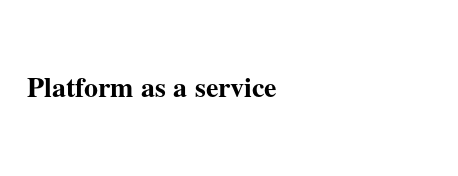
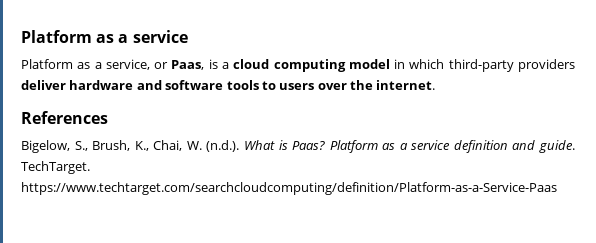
[27,78,276,97] Platform as a service -> [21,30,188,43] [21,59,575,72] [21,80,436,90] [21,111,108,124] [21,140,575,153] [21,161,90,174] [21,182,557,195] Platform as a service // Platform as a service, or Paas, is a cloud computing model in which third-party providers deliver hardware and software tools to users over the internet. // References // Bigelow, S., Brush, K., Chai, W. (n.d.). What is Paas? Platform as a service definition and guide. TechTarget. https://www.techtarget.com/searchcloudcomputing/definition/Platform-as-a-Service-Paas

